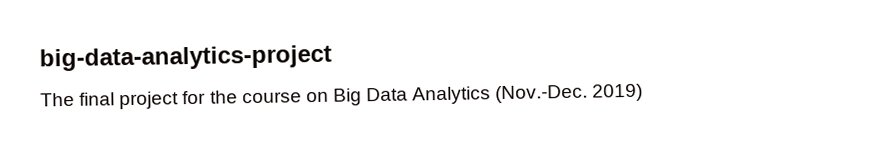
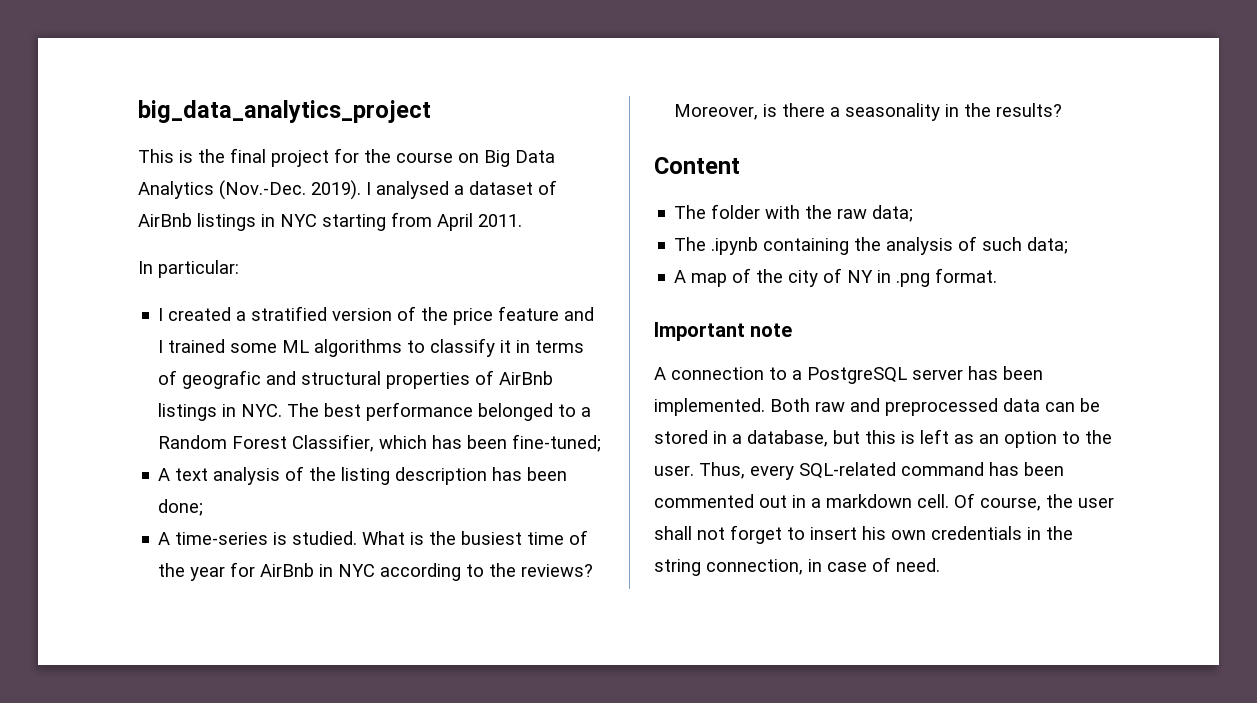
[39,44,332,72] [40,92,75,107] big-data-analytics-project // The -> [138,100,431,123] [138,149,225,163] big_data_analytics_project // This is the
[592,83,644,102] 2019) -> [311,180,557,200] [138,212,522,231] [138,260,239,278] [158,306,595,325] [158,338,585,357] [158,370,554,389] [158,402,592,421] [158,434,602,452] [158,466,568,485] [158,499,204,516] [158,530,589,545] [158,562,594,581] [674,103,1063,121] [654,157,740,174] [674,204,914,222] [674,236,1069,255] [674,268,998,287] [654,322,793,341] [654,366,1043,384] [654,398,1100,416] [654,429,1112,448] [654,462,1064,480] [654,493,1114,511] [654,525,1073,544] [654,557,940,576] 2019). I analysed a dataset of AirBnb listings in NYC starting from April 2011. // In particular: // I created a stratified version of the price feature and I trained some ML algorithms to classify it in terms of geografic and structural properties of AirBnb listings in NYC. The best performance belonged to a Random Forest Classifier, which has been fine-tuned; // A text analysis of the listing description has been done; // A time-series is studied. What is the busiest time of the year for AirBnb in NYC according to the reviews? Moreover, is there a seasonality in the results? // Content // The folder with the raw data; // The .ipynb containing the analysis of such data; // A map of the city of NY in .png format. // Important note // A connection to a PostgreSQL server has been implemented. Both raw and preprocessed data can be stored in a database, but this is left as an option to the user. Thus, every SQL-related command has been commented out in a markdown cell. Of course, the user shall not forget to insert his own credentials in the string connection, in case of need.

